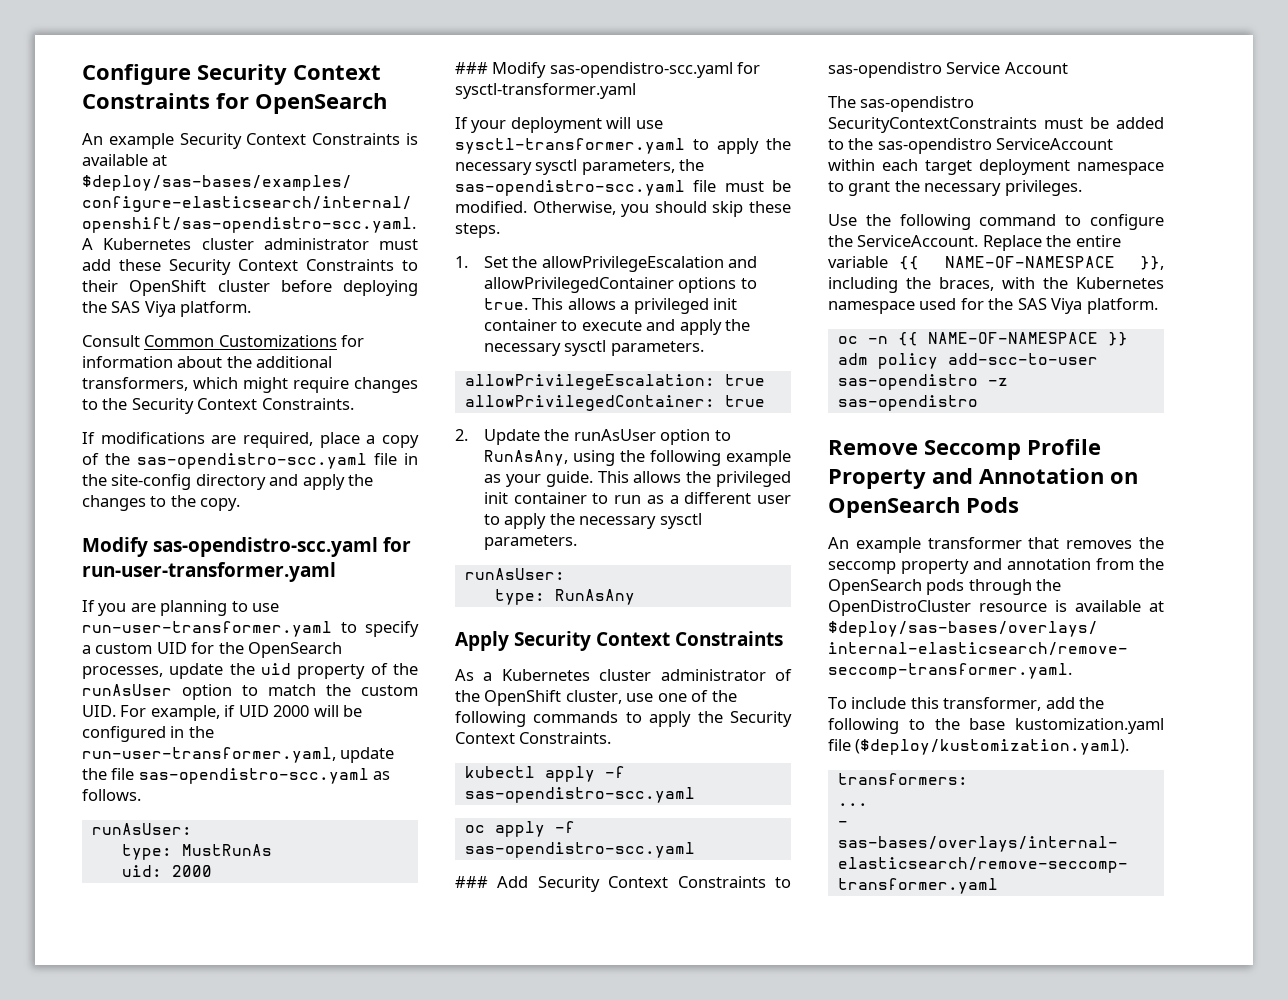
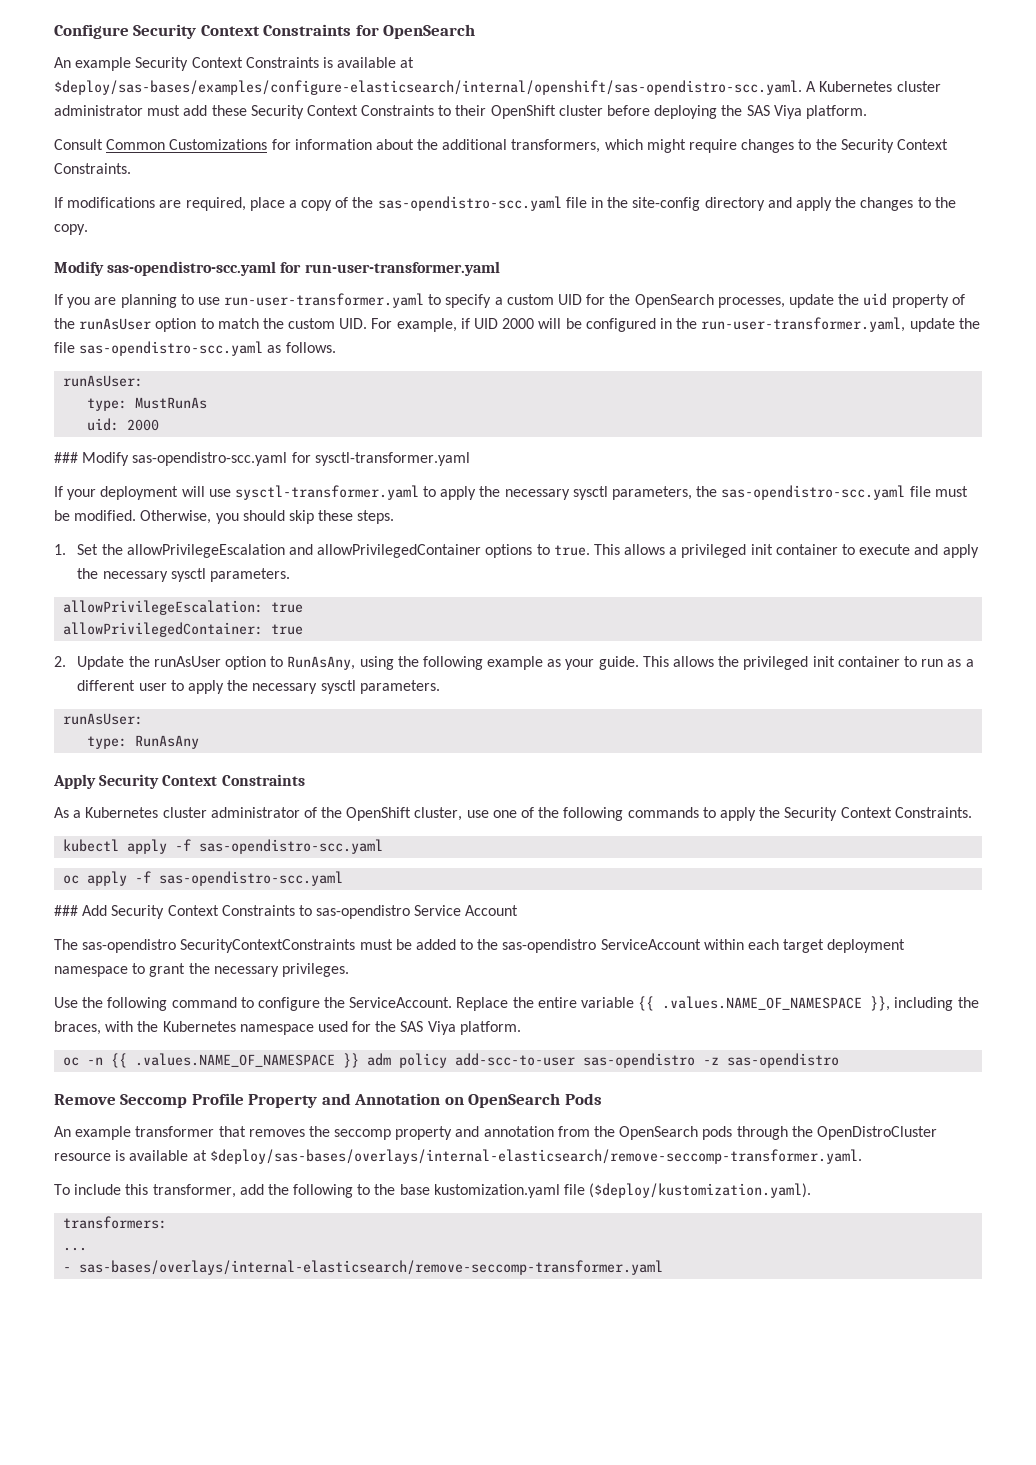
[944,256,1115,268] NAME-OF-NAMESPACE -> [662,996,863,1010] .values.NAME_OF_NAMESPACE
[927,332,1098,344] NAME-OF-NAMESPACE -> [135,1053,336,1067] .values.NAME_OF_NAMESPACE

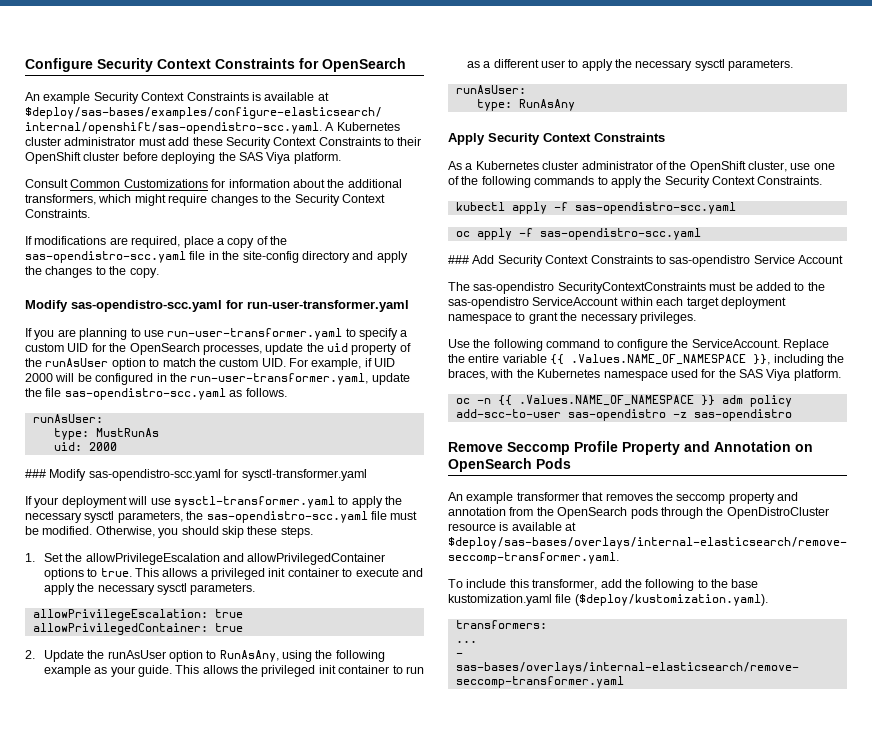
[662,996,863,1010] .values.NAME_OF_NAMESPACE -> [571,354,747,365] .Values.NAME_OF_NAMESPACE
[135,1053,336,1067] .values.NAME_OF_NAMESPACE -> [518,395,694,406] .Values.NAME_OF_NAMESPACE

